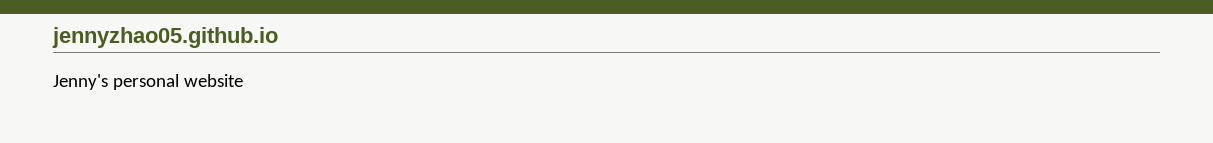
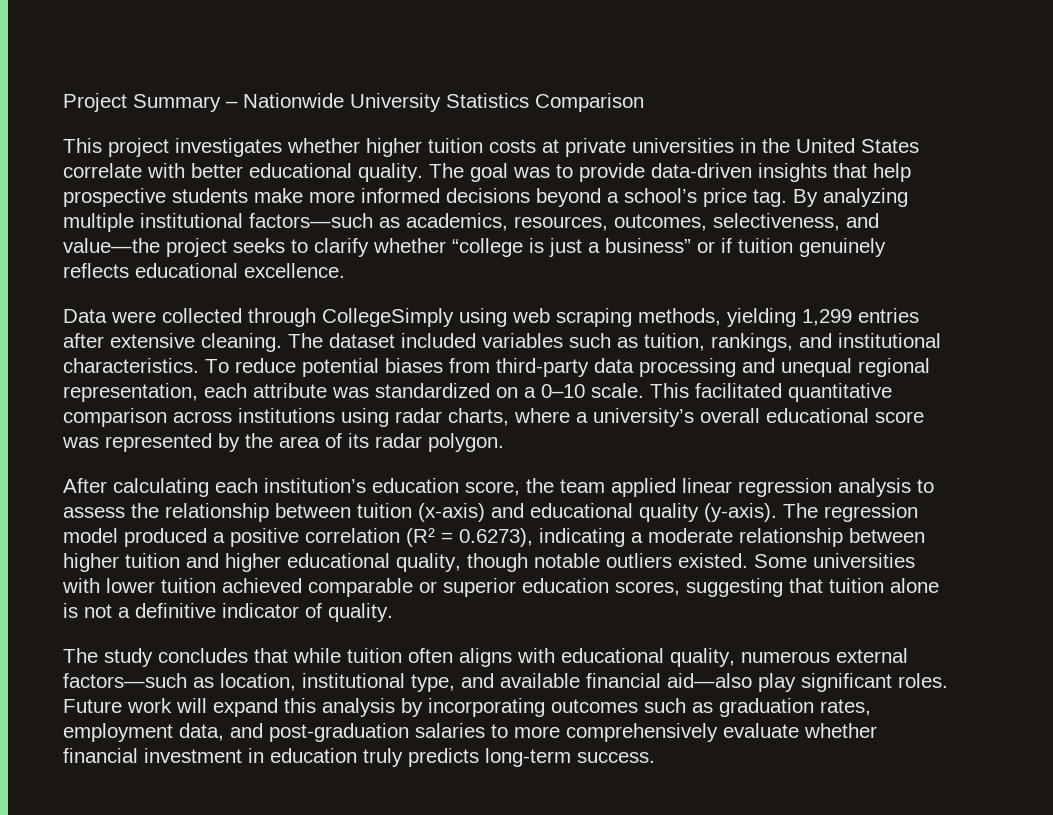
[52,27,278,48] [53,74,243,90] jennyzhao05.github.io // Jenny's personal website -> [63,93,644,112] [63,138,919,157] [63,163,911,182] [63,188,908,207] [63,213,879,232] [63,238,886,257] [63,263,345,278] [63,308,919,327] [63,333,941,352] [63,358,930,377] [63,383,892,402] [63,408,924,427] [62,433,504,452] [63,478,934,497] [63,503,918,522] [63,528,925,547] [63,553,915,572] [62,578,939,597] [63,603,393,622] [63,648,908,667] [63,673,948,692] [63,698,871,717] [63,723,877,742] [63,748,655,767] Project Summary – Nationwide University Statistics Comparison // This project investigates whether higher tuition costs at private universities in the United States correlate with better educational quality. The goal was to provide data-driven insights that help prospective students make more informed decisions beyond a school’s price tag. By analyzing multiple institutional factors—such as academics, resources, outcomes, selectiveness, and value—the project seeks to clarify whether “college is just a business” or if tuition genuinely reflects educational excellence. // Data were collected through CollegeSimply using web scraping methods, yielding 1,299 entries after extensive cleaning. The dataset included variables such as tuition, rankings, and institutional characteristics. To reduce potential biases from third-party data processing and unequal regional representation, each attribute was standardized on a 0–10 scale. This facilitated quantitative comparison across institutions using radar charts, where a university’s overall educational score was represented by the area of its radar polygon. // After calculating each institution’s education score, the team applied linear regression analysis to assess the relationship between tuition (x-axis) and educational quality (y-axis). The regression model produced a positive correlation (R² = 0.6273), indicating a moderate relationship between higher tuition and higher educational quality, though notable outliers existed. Some universities with lower tuition achieved comparable or superior education scores, suggesting that tuition alone is not a definitive indicator of quality. // The study concludes that while tuition often aligns with educational quality, numerous external factors—such as location, institutional type, and available financial aid—also play significant roles. Future work will expand this analysis by incorporating outcomes such as graduation rates, employment data, and post-graduation salaries to more comprehensively evaluate whether financial investment in education truly predicts long-term success.

